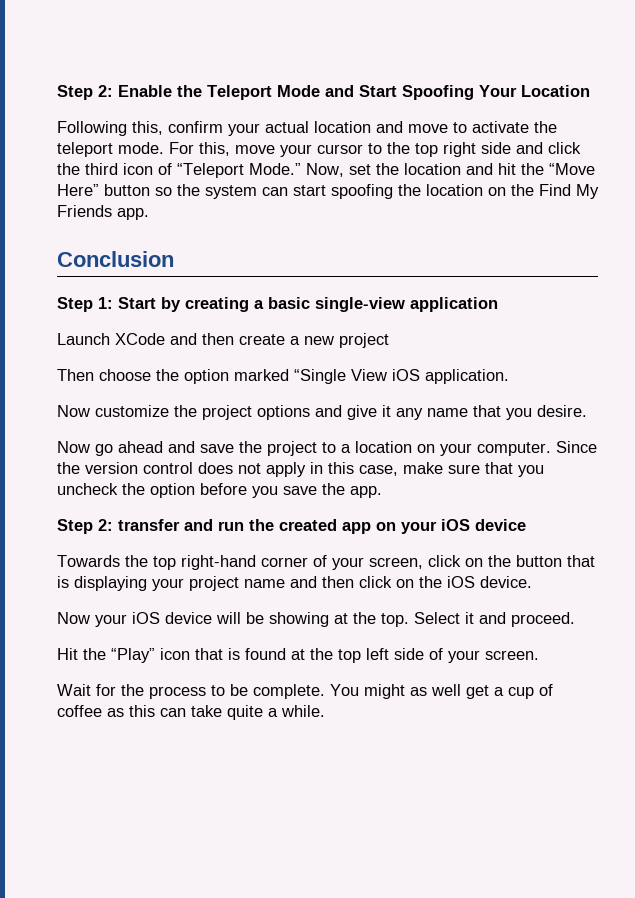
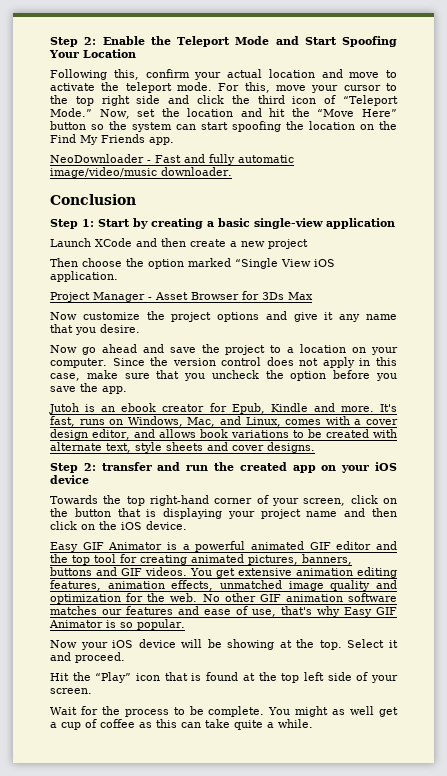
(149, 214) none -> [50,154,294,165] [50,167,232,178] // NeoDownloader - Fast and fully automatic image/video/music downloader.
(509, 376) none -> [50,291,313,302] // Project Manager - Asset Browser for 3Ds Max
(382, 492) none -> [49,403,397,414] [50,416,399,427] [50,429,397,440] [50,442,315,453] // Jutoh is an ebook creator for Epub, Kindle and more. It's fast, runs on Windows, Mac, and Linux, comes with a cover design editor, and allows book variations to be created with alternate text, style sheets and cover designs.
(532, 582) none -> [50,541,397,552] [50,554,352,565] [50,567,397,578] [50,580,397,591] [50,593,397,604] [50,606,397,617] [49,619,185,630] // Easy GIF Animator is a powerful animated GIF editor and the top tool for creating animated pictures, banners, buttons and GIF videos. You get extensive animation editing features, animation effects, unmatched image quality and optimization for the web. No other GIF animation software matches our features and ease of use, that's why Easy GIF Animator is so popular.

